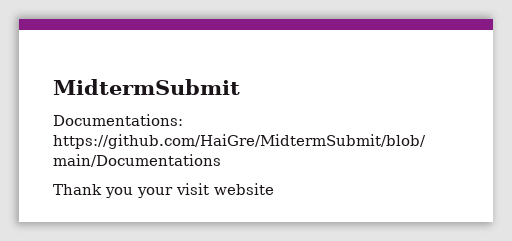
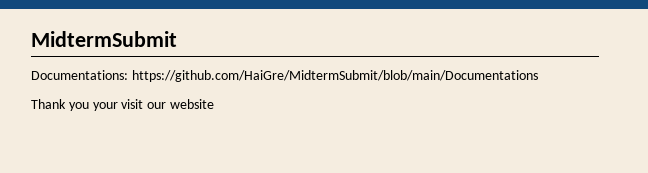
(209, 189) none -> [147,102,167,109] our

